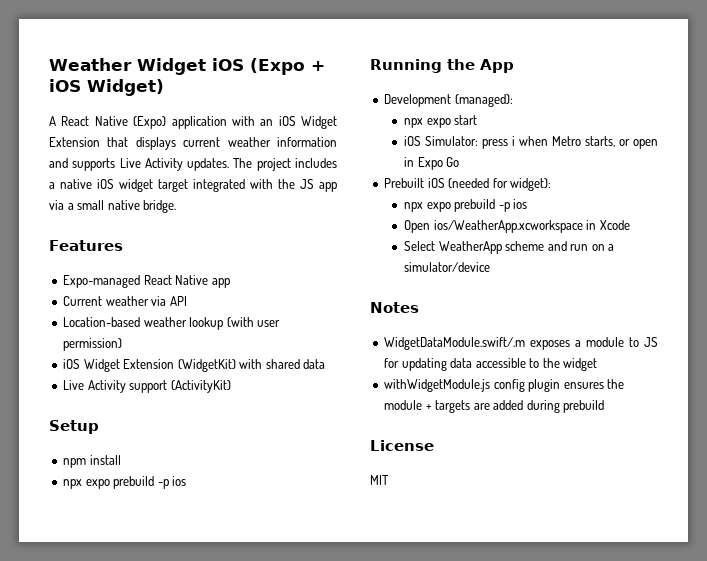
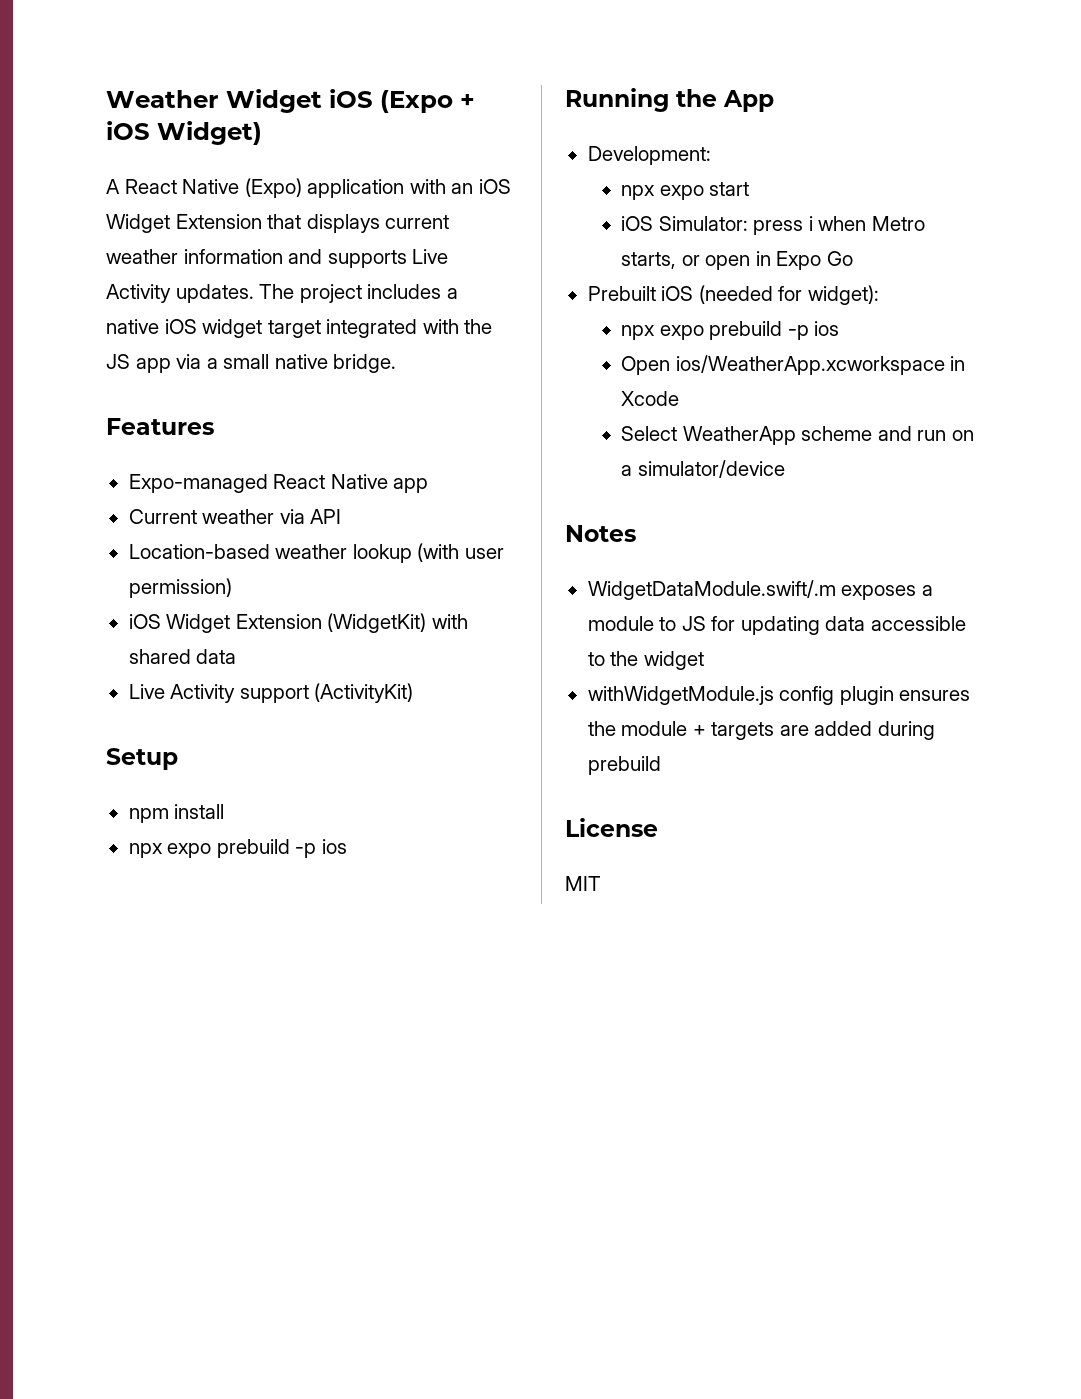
[384,94,513,107] Development (managed): -> [587,146,711,165] Development:

